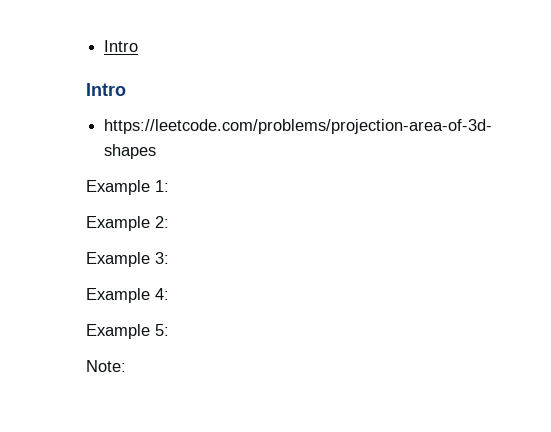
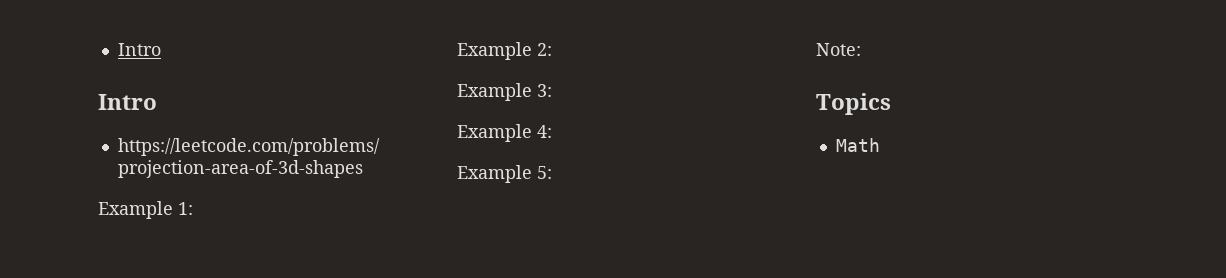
(126, 366) none -> [816,93,891,115] [835,138,880,152] // Topics // Math

